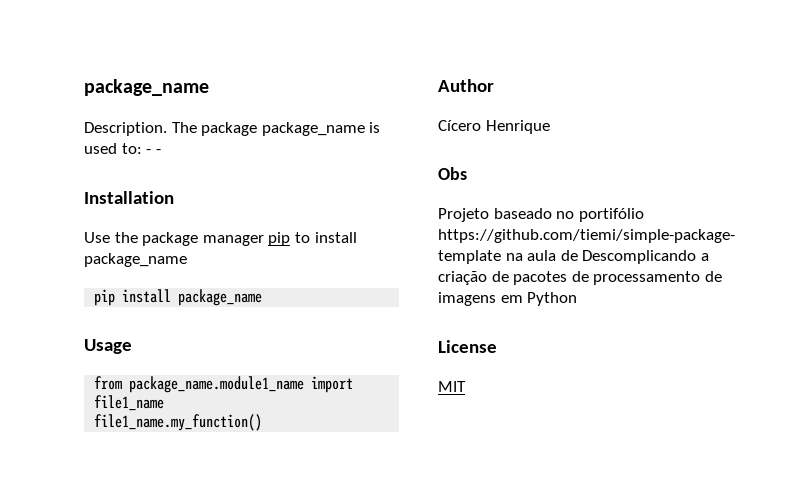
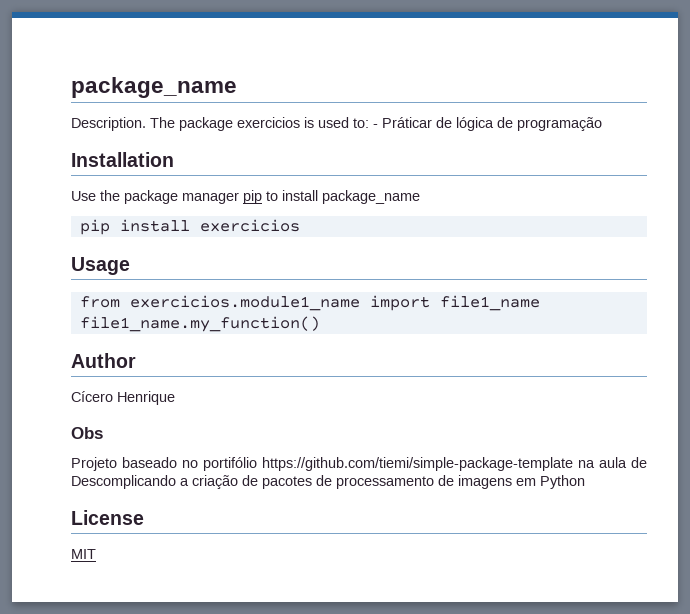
[261,122,365,136] package_name -> [237,117,300,128] exercicios
[155,149,161,154] - -> [382,117,602,131] Práticar de lógica de programação
[178,289,263,306] package_name -> [199,219,300,232] exercicios
[129,376,305,393] package_name.module1_name -> [129,295,360,311] exercicios.module1_name

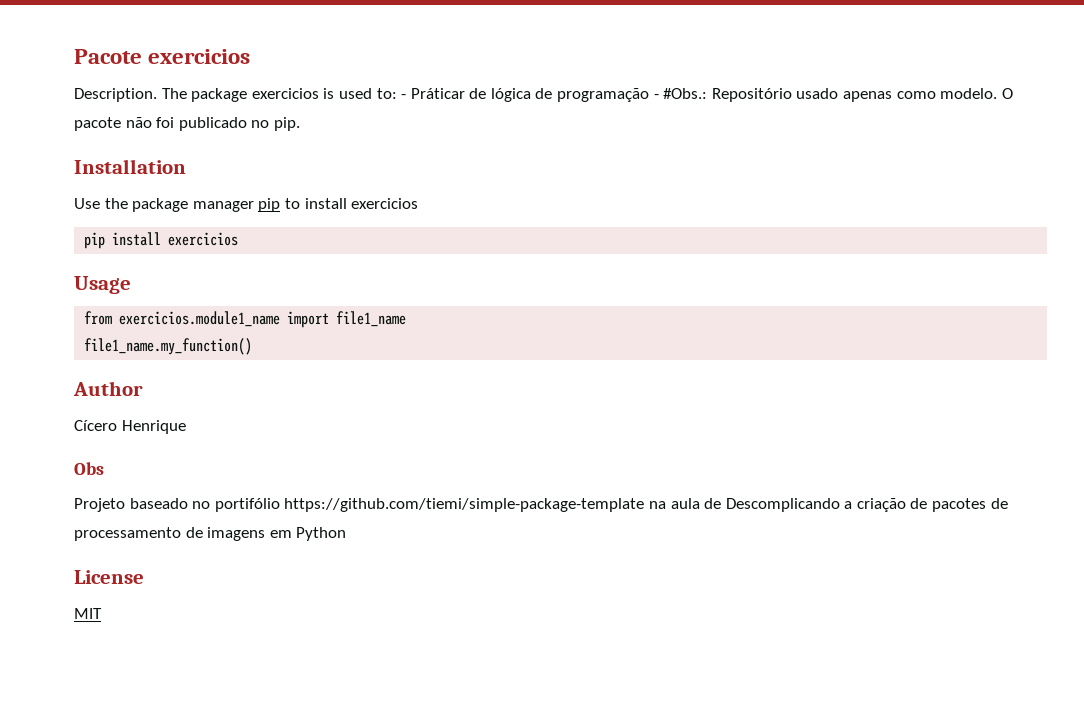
[71,77,237,98] package_name -> [74,49,251,64] Pacote exercicios
(602, 124) none -> [653,88,1013,102] [74,117,300,131] - #Obs.: Repositório usado apenas como modelo. O pacote não foi publicado no pip.
[322,190,420,204] package_name -> [351,198,419,209] exercicios

